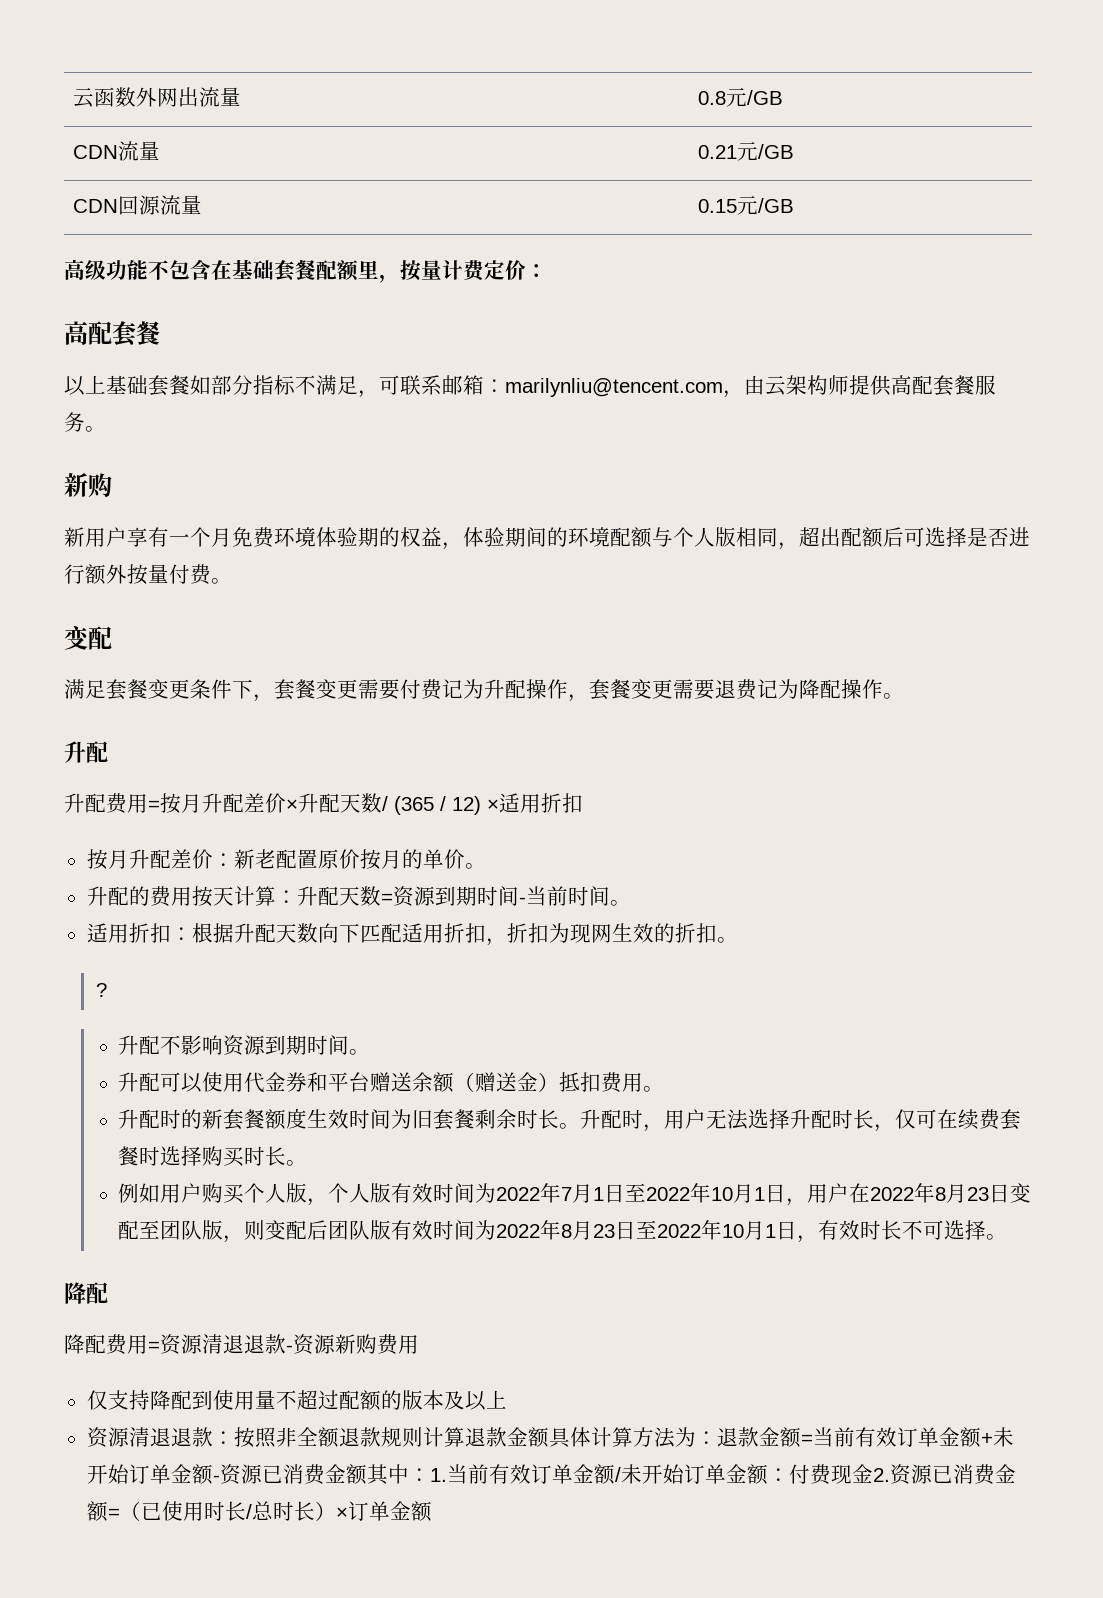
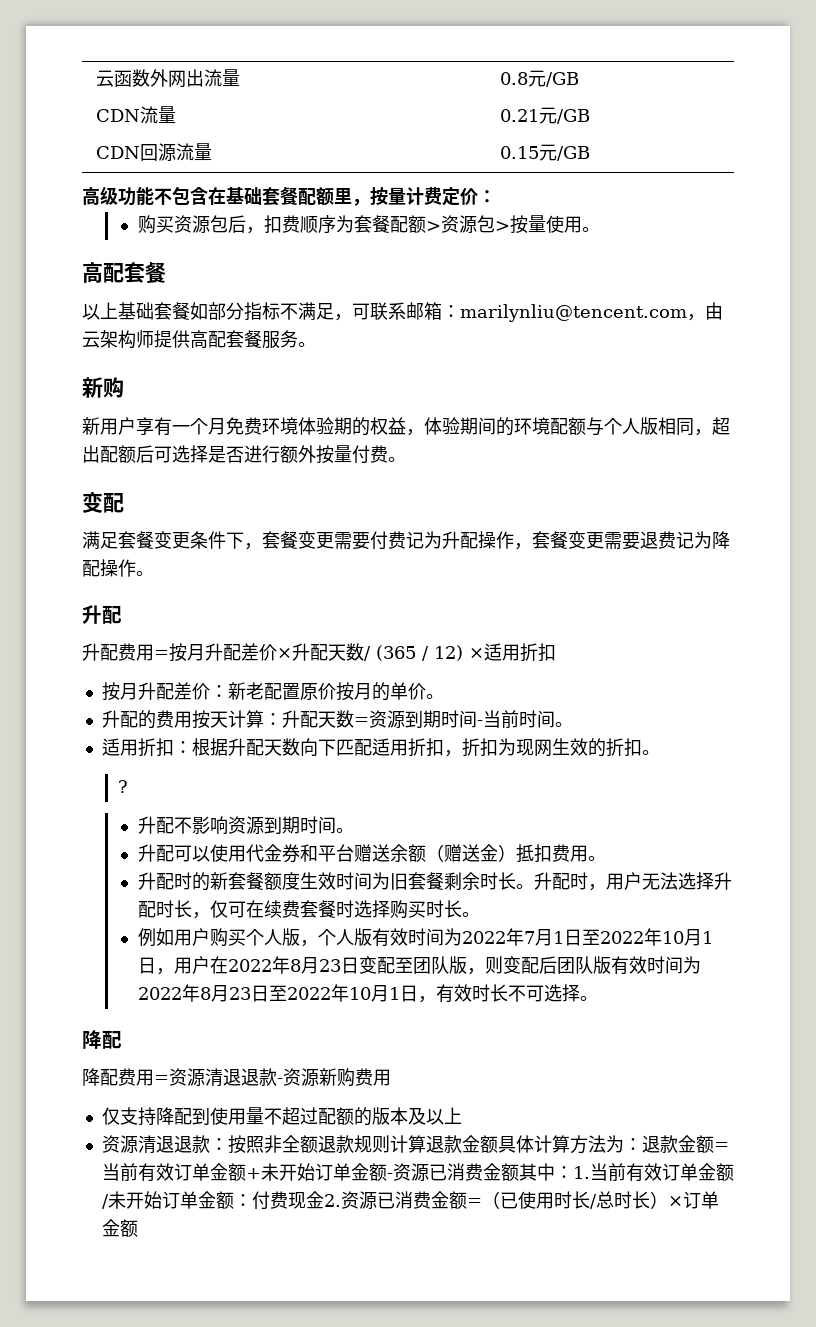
(547, 271) none -> [137,215,600,234] // 购买资源包后，扣费顺序为套餐配额>资源包>按量使用。

